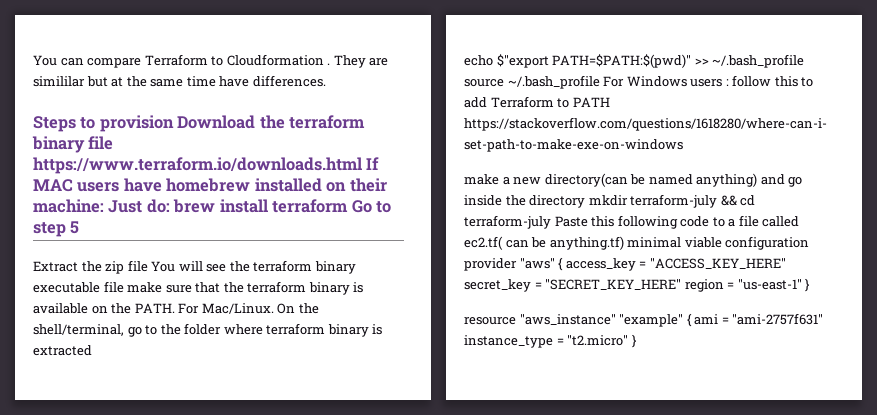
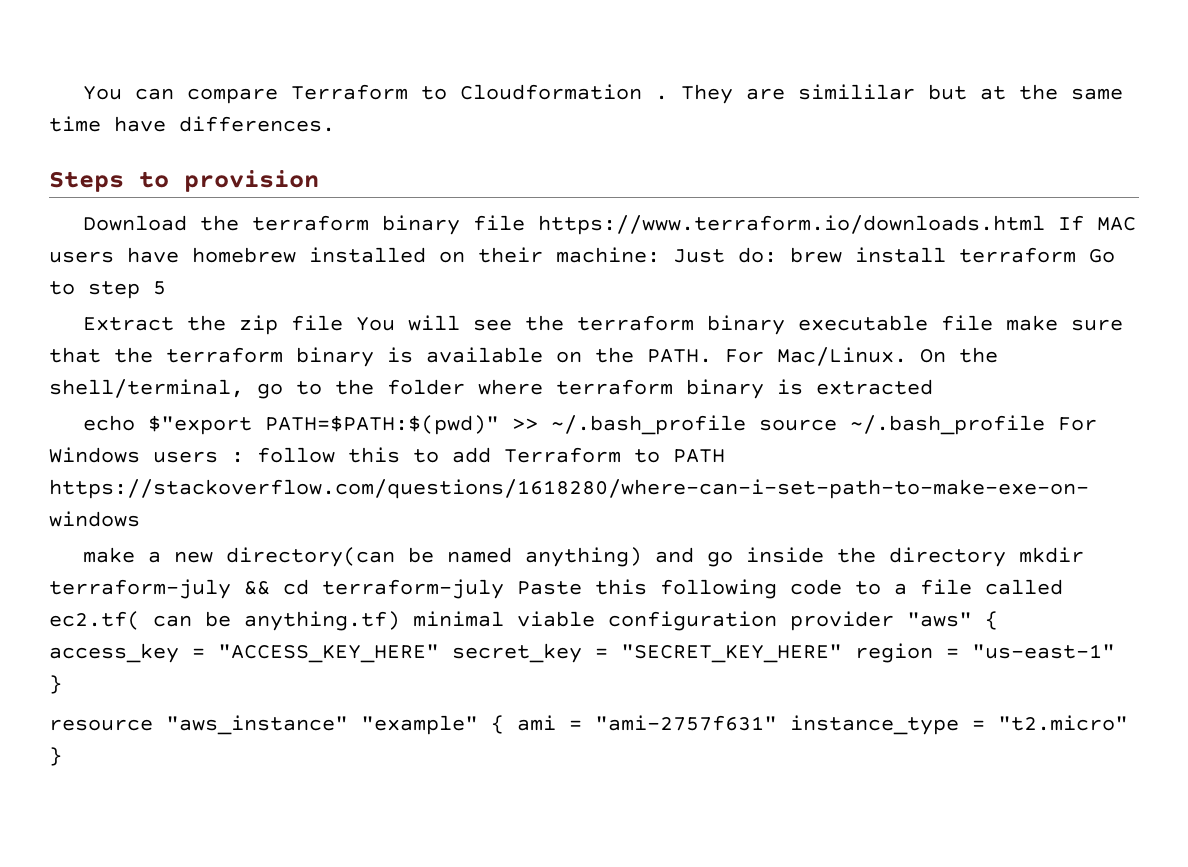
(174, 123) none -> (319, 181) //

